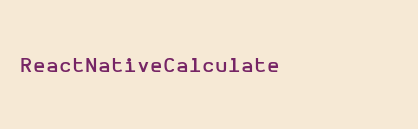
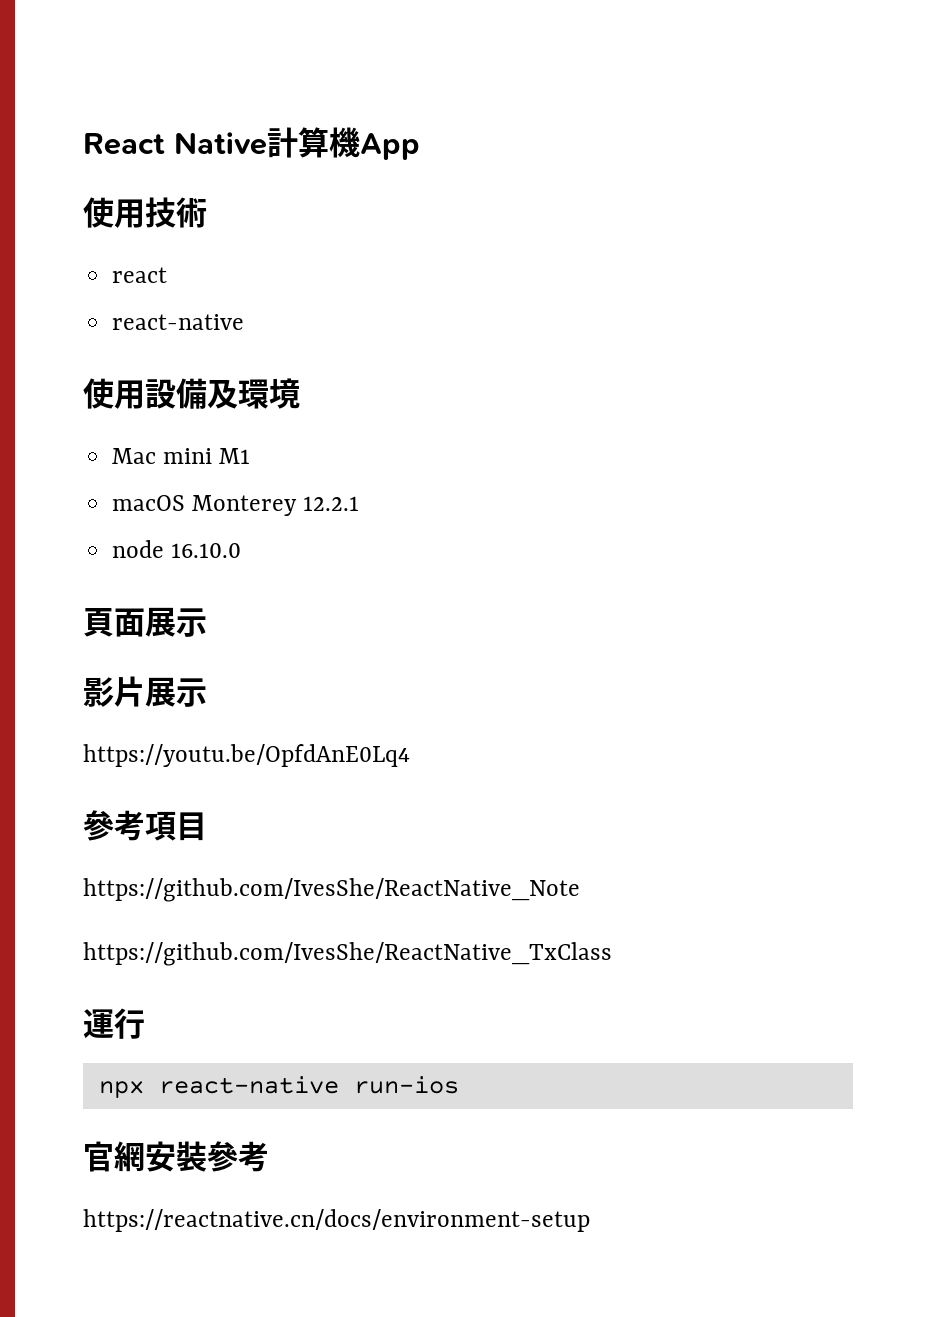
[20,58,280,72] ReactNativeCalculate -> [83,127,420,160] [83,197,207,228] [112,267,168,283] [112,314,245,330] [83,378,300,409] [112,448,251,464] [112,495,360,516] [112,540,242,558] [83,607,207,637] [83,676,207,707] [83,744,410,767] [83,810,207,841] [83,878,580,902] [83,942,612,966] [83,1008,145,1039] [98,1076,459,1098] [83,1141,269,1172] [83,1209,590,1232] React Native計算機App // 使用技術 // react // react-native // 使用設備及環境 // Mac mini M1 // macOS Monterey 12.2.1 // node 16.10.0 // 頁面展示 // 影片展示 // https://youtu.be/OpfdAnE0Lq4 // 參考項目 // https://github.com/IvesShe/ReactNative_Note // https://github.com/IvesShe/ReactNative_TxClass // 運行 // npx react-native run-ios // 官網安裝參考 // https://reactnative.cn/docs/environment-setup

